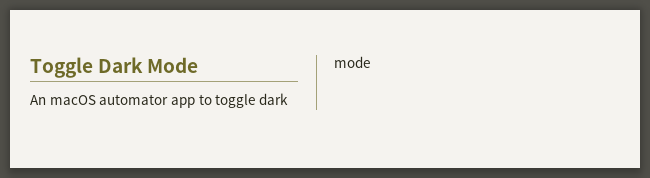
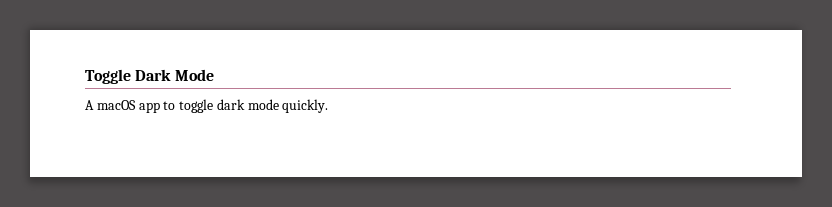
[30,94,169,105] An macOS automator -> [85,100,136,110] A macOS
(370, 62) none -> [282,99,329,113] quickly.

